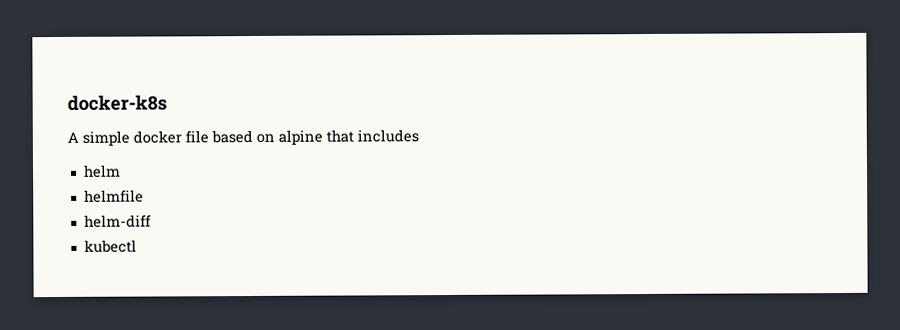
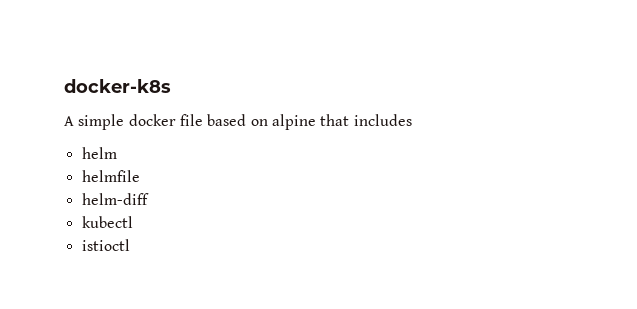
(137, 246) none -> [81,239,130,251] // istioctl

